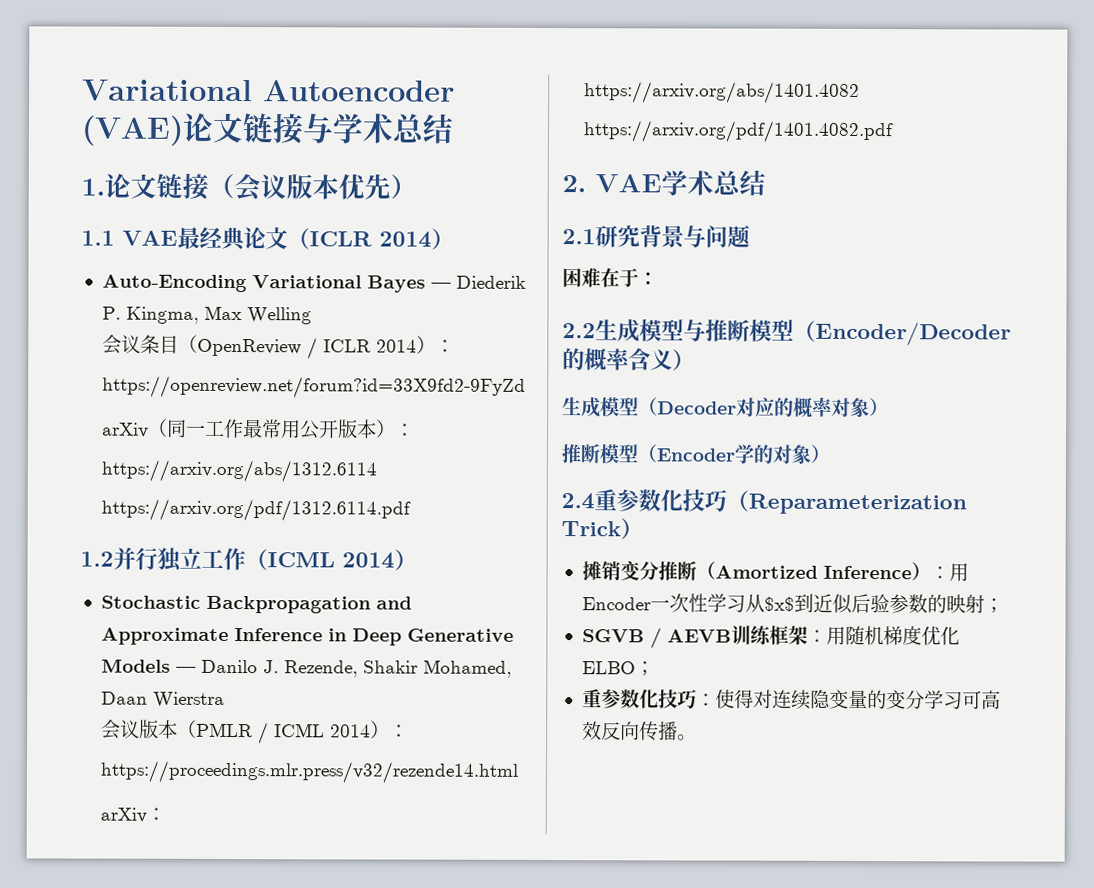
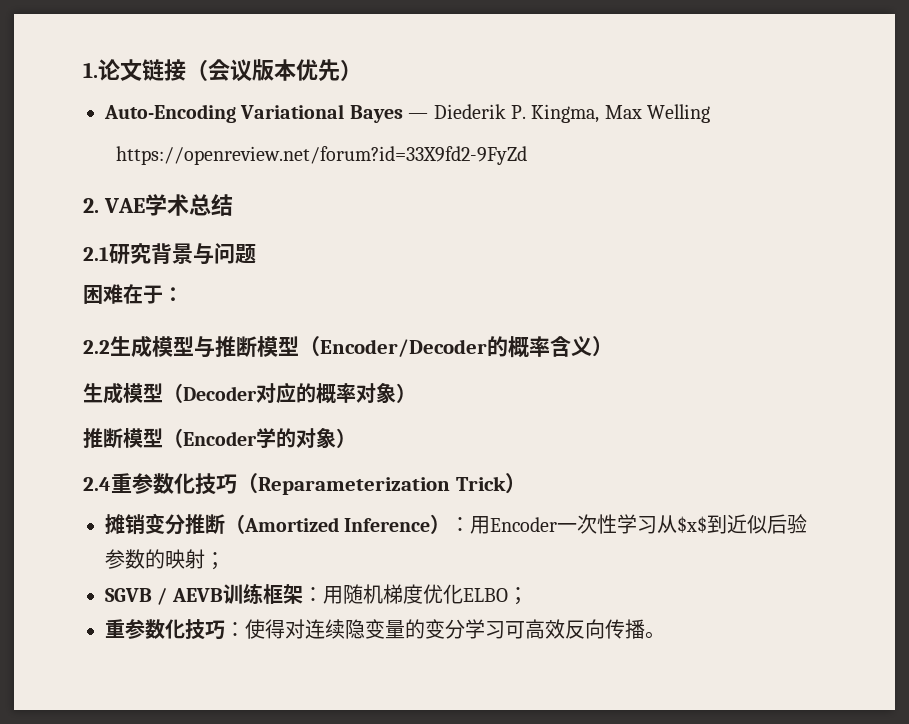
[82,79,455,102] [81,112,454,146] Variational Autoencoder (VAE)论文链接与学术总结 // -> (83, 70) none
[81,226,454,252] // 1.1 VAE最经典论文（ICLR 2014） -> (362, 70) none
[102,334,456,360] [102,375,527,399] [102,418,416,440] [101,459,378,483] [101,498,412,522] [80,547,417,572] [100,595,412,614] [100,627,514,646] [100,658,512,678] [100,691,225,708] [101,719,410,745] [100,760,520,784] [100,807,167,823] [584,81,861,104] [583,120,895,144] 会议条目（OpenReview / ICLR 2014）： // https://openreview.net/forum?id=33X9fd2-9FyZd // arXiv（同一工作最常用公开版本）： // https://arxiv.org/abs/1312.6114 // https://arxiv.org/pdf/1312.6114.pdf // 1.2并行独立工作（ICML 2014） // Stochastic Backpropagation and Approximate Inference in Deep Generative Models — Danilo J. Rezende, Shakir Mohamed, Daan Wierstra // 会议版本（PMLR / ICML 2014）： // https://proceedings.mlr.press/v32/rezende14.html // arXiv： // https://arxiv.org/abs/1401.4082 // https://arxiv.org/pdf/1401.4082.pdf -> [115,146,527,165] https://openreview.net/forum?id=33X9fd2-9FyZd

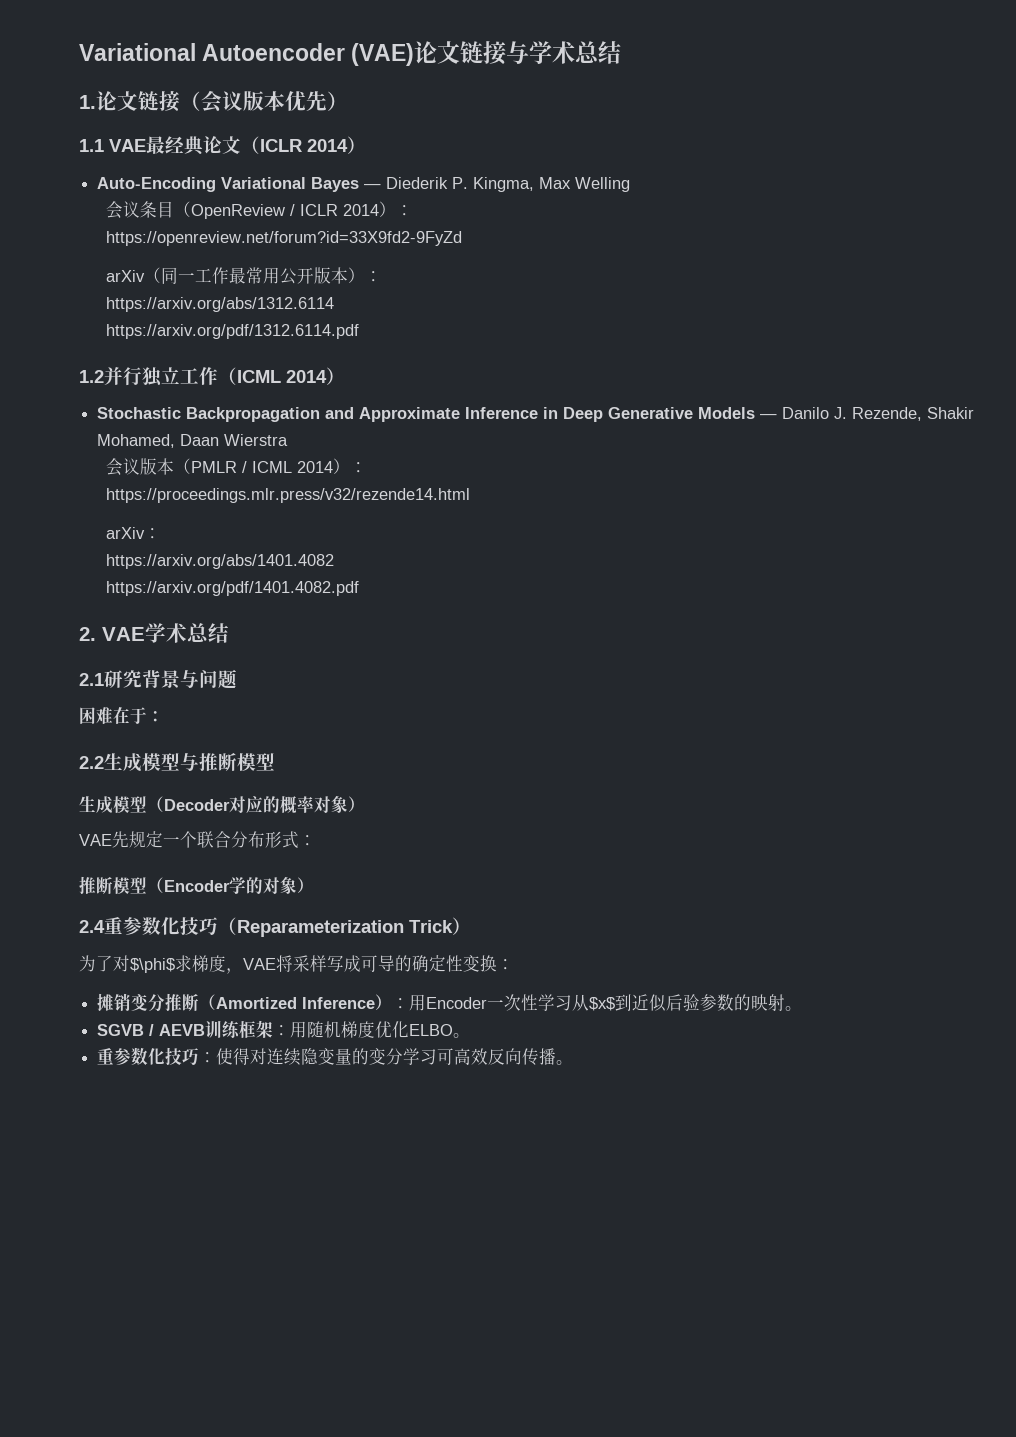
(83, 70) none -> [79,41,622,66] Variational Autoencoder (VAE)论文链接与学术总结 //
(362, 70) none -> [79,136,366,156] // 1.1 VAE最经典论文（ICLR 2014）
[115,146,527,165] https://openreview.net/forum?id=33X9fd2-9FyZd -> [105,201,413,219] [105,231,462,246] [105,267,382,285] [105,297,334,312] [105,324,359,339] [79,366,345,387] [97,407,975,422] [97,434,289,448] [105,458,367,476] [105,488,470,503] [105,527,161,539] [105,554,334,569] [105,581,359,596] 会议条目（OpenReview / ICLR 2014）： // https://openreview.net/forum?id=33X9fd2-9FyZd // arXiv（同一工作最常用公开版本）： // https://arxiv.org/abs/1312.6114 // https://arxiv.org/pdf/1312.6114.pdf // 1.2并行独立工作（ICML 2014） // Stochastic Backpropagation and Approximate Inference in Deep Generative Models — Danilo J. Rezende, Shakir Mohamed, Daan Wierstra // 会议版本（PMLR / ICML 2014）： // https://proceedings.mlr.press/v32/rezende14.html // arXiv： // https://arxiv.org/abs/1401.4082 // https://arxiv.org/pdf/1401.4082.pdf
[299,336,613,358] （Encoder/Decoder的概率含义） -> (275, 762) none
(416, 393) none -> [79,831,316,849] // VAE先规定一个联合分布形式：
(526, 483) none -> [79,955,514,974] // 为了对$\phi$求梯度，VAE将采样写成可导的确定性变换：
[205,552,225,570] ； -> [785,1006,803,1011] 。
[507,587,528,605] ； -> [453,1033,471,1038] 。

